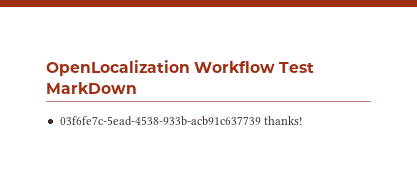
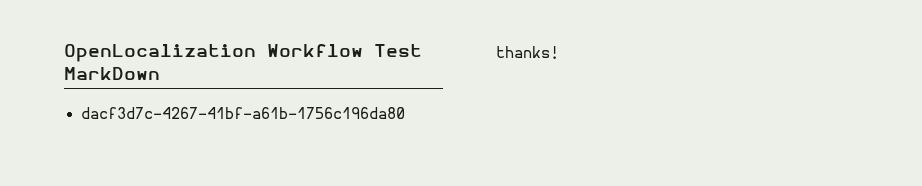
[59,116,261,126] 03f6fe7c-5ead-4538-933b-acb91c637739 -> [80,107,405,119] dacf3d7c-4267-41bf-a61b-1756c196da80

